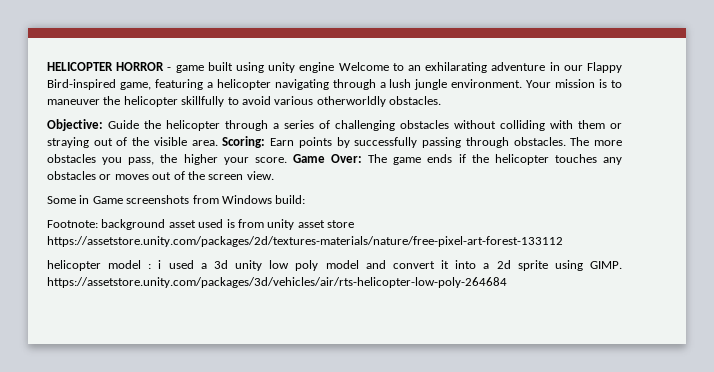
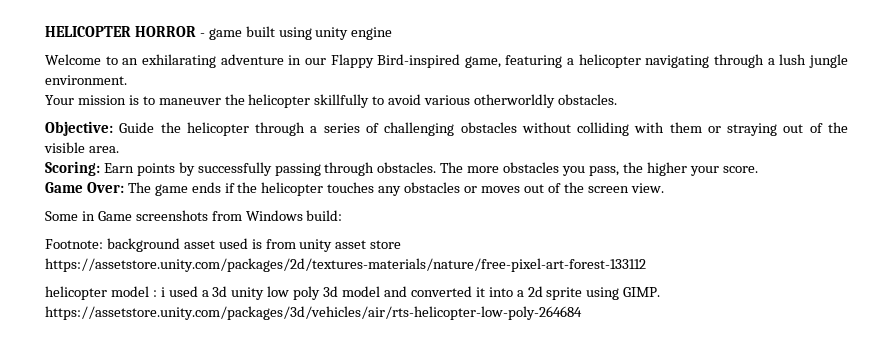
(335, 67) none -> (393, 33) //
(523, 83) none -> (127, 80) //
(218, 143) none -> (119, 149) //
(287, 160) none -> (758, 169) //
(319, 265) none -> [323,286,339,297] 3d
[392,261,435,269] convert -> [410,286,472,297] converted

